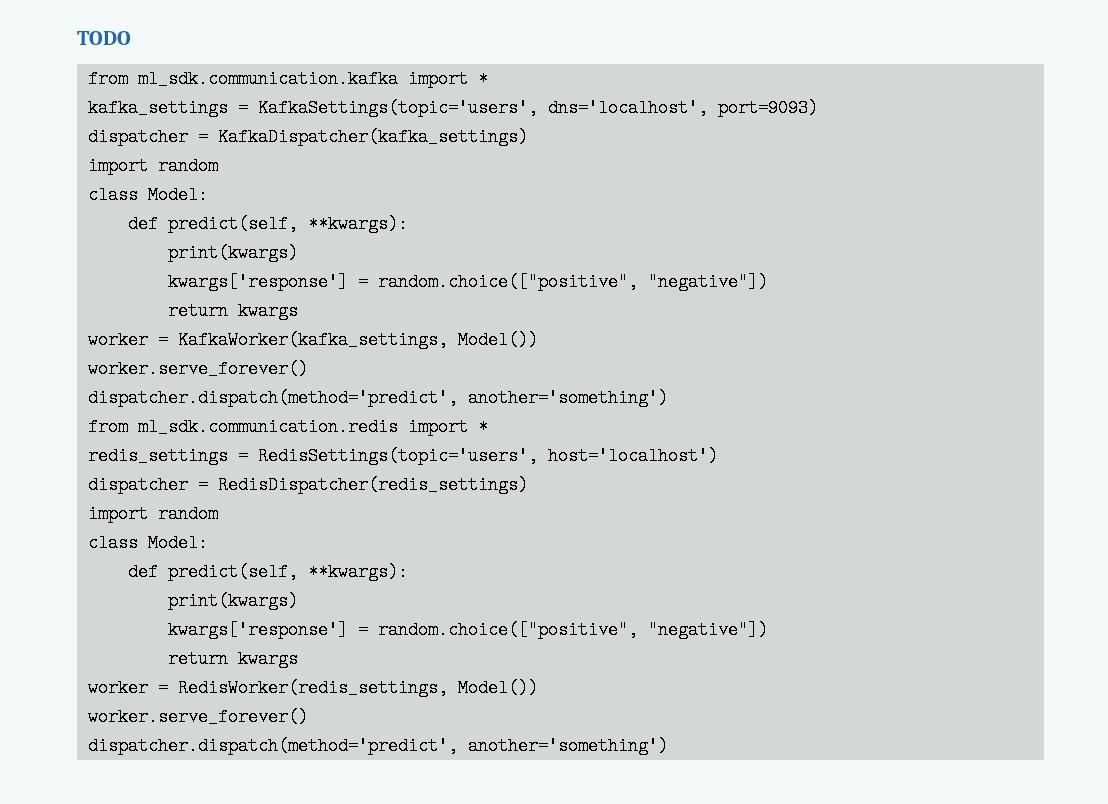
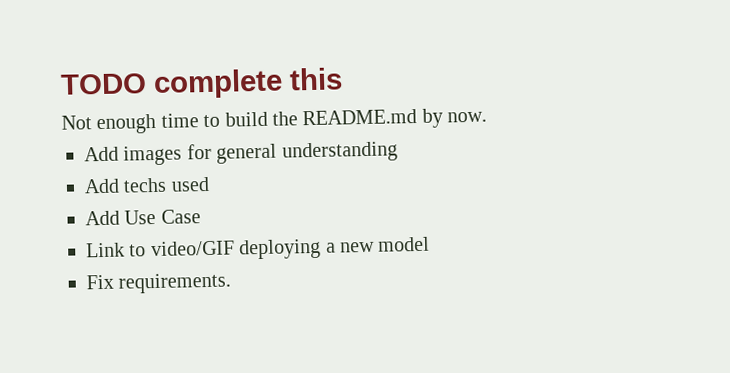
[87,70,488,88] [87,99,818,117] [87,128,528,146] [87,157,218,175] [87,186,208,204] [127,215,408,233] [167,244,298,262] [167,273,768,291] [167,302,298,320] [87,331,538,349] [87,360,308,378] [87,389,668,407] [87,418,488,436] [87,447,718,465] [87,476,528,494] [87,505,218,523] [87,534,208,552] [127,563,408,581] [167,592,298,610] [167,621,768,639] [167,650,298,668] [87,679,538,697] [87,708,308,726] [87,737,668,755] // from ml_sdk.communication.kafka import * // kafka_settings = KafkaSettings(topic='users', dns='localhost', port=9093) // dispatcher = KafkaDispatcher(kafka_settings) // import random // class Model: // def predict(self, **kwargs): // print(kwargs) // kwargs['response'] = random.choice(["positive", "negative"]) // return kwargs // worker = KafkaWorker(kafka_settings, Model()) // worker.serve_forever() // dispatcher.dispatch(method='predict', another='something') // from ml_sdk.communication.redis import * // redis_settings = RedisSettings(topic='users', host='localhost') // dispatcher = RedisDispatcher(redis_settings) // import random // class Model: // def predict(self, **kwargs): // print(kwargs) // kwargs['response'] = random.choice(["positive", "negative"]) // return kwargs // worker = RedisWorker(redis_settings, Model()) // worker.serve_forever() // dispatcher.dispatch(method='predict', another='something') -> [153,67,343,99] [61,108,488,135] [84,141,398,166] [84,176,210,194] [85,209,201,226] [86,236,431,260] [86,272,232,294] complete this // Not enough time to build the README.md by now. // Add images for general understanding // Add techs used // Add Use Case // Link to video/GIF deploying a new model // Fix requirements.

